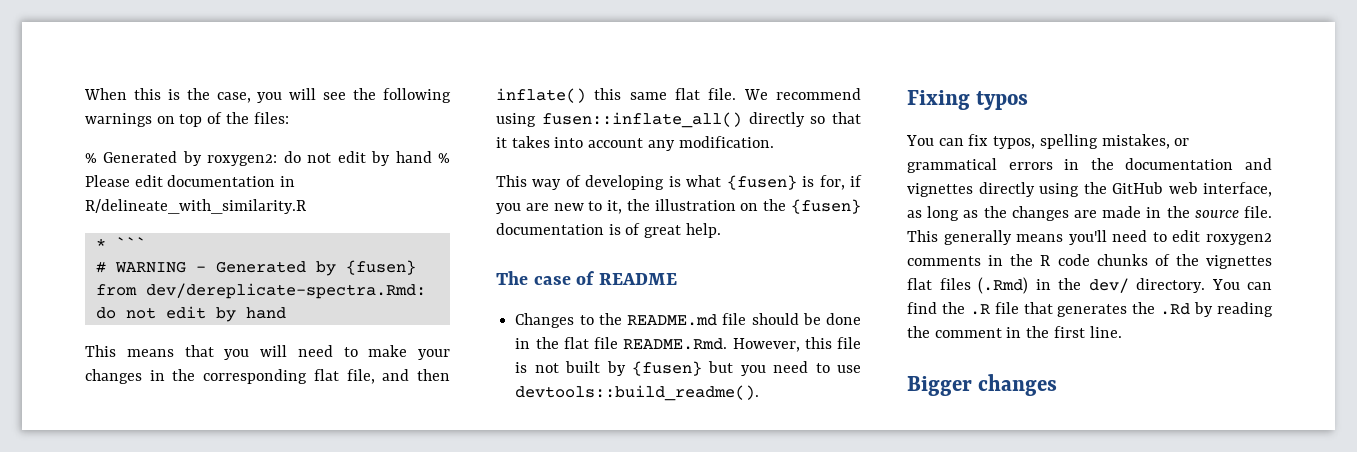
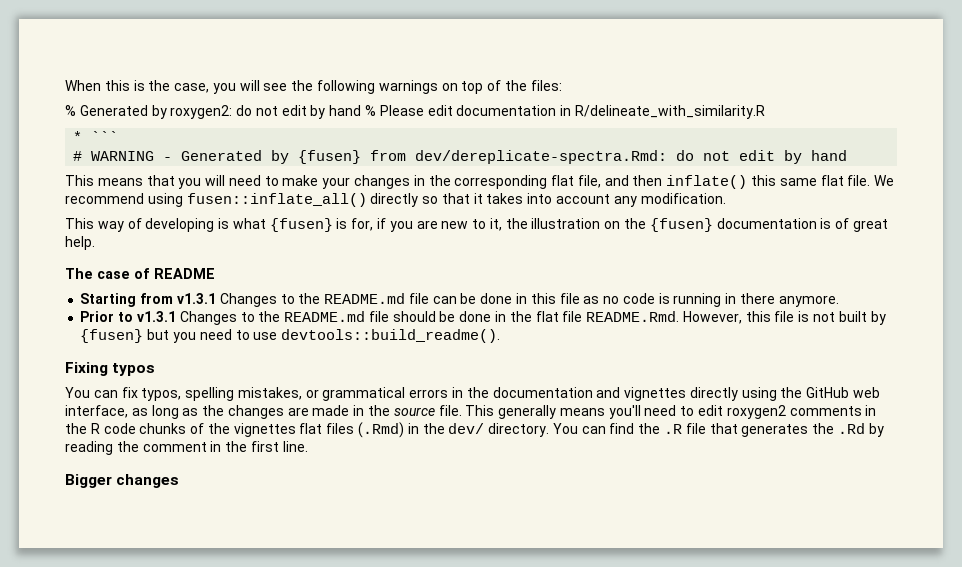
(677, 279) none -> [80,293,839,307] [80,311,176,322] Starting from v1.3.1 Changes to the README.md file can be done in this file as no code is running in there anymore. // Prior to v1.3.1

